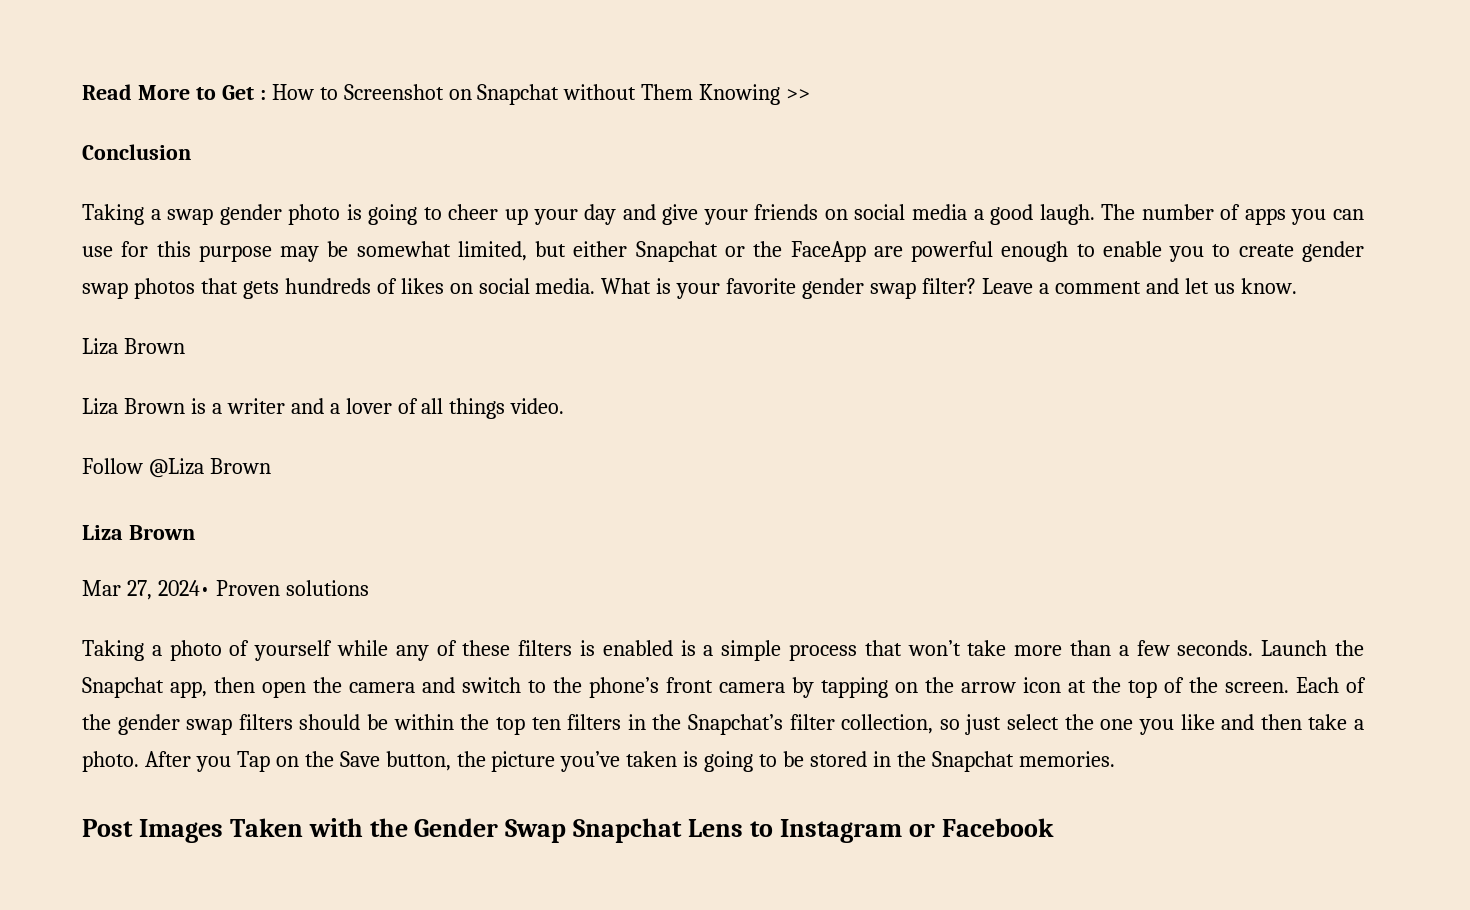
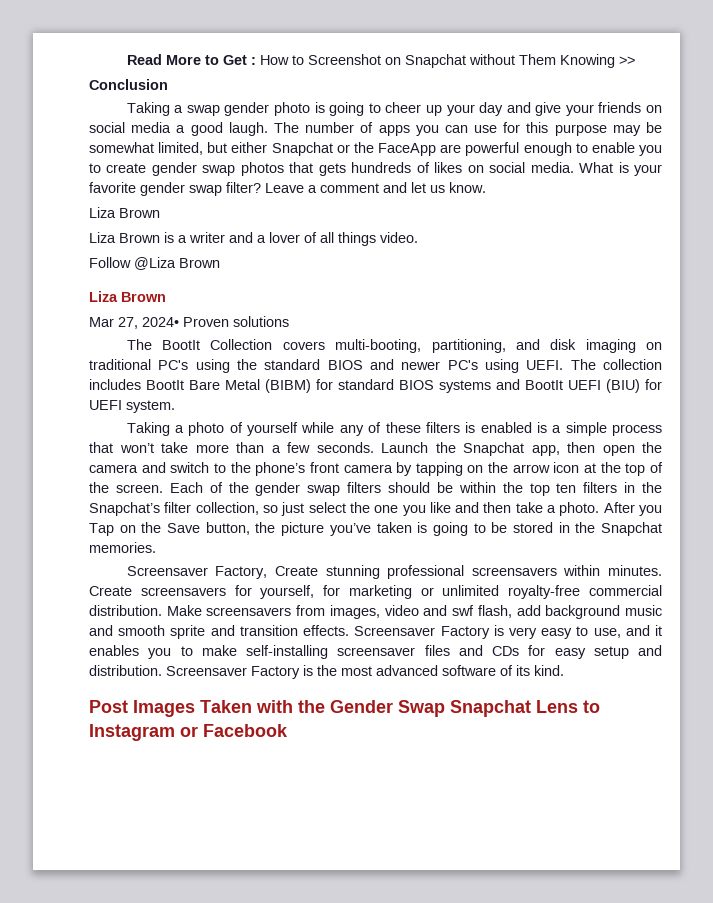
(369, 588) none -> [126,339,662,353] [89,359,662,373] [89,379,662,393] [89,400,175,413] // The BootIt Collection covers multi-booting, partitioning, and disk imaging on traditional PC's using the standard BIOS and newer PC's using UEFI. The collection includes BootIt Bare Metal (BIBM) for standard BIOS systems and BootIt UEFI (BIU) for UEFI system.
(1115, 759) none -> [126,565,662,579] [89,585,662,599] [89,605,663,619] [89,625,662,639] [89,645,662,659] [89,665,564,679] // Screensaver Factory, Create stunning professional screensavers within minutes. Create screensavers for yourself, for marketing or unlimited royalty-free commercial distribution. Make screensavers from images, video and swf flash, add background music and smooth sprite and transition effects. Screensaver Factory is very easy to use, and it enables you to make self-installing screensaver files and CDs for easy setup and distribution. Screensaver Factory is the most advanced software of its kind.

